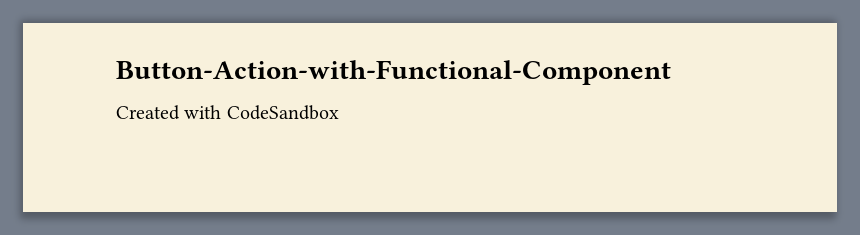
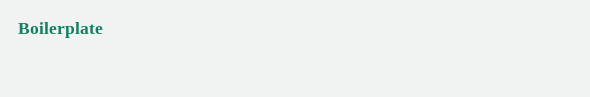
[116,60,671,85] [116,105,339,120] Button-Action-with-Functional-Component // Created with CodeSandbox -> [18,22,103,38] Boilerplate

